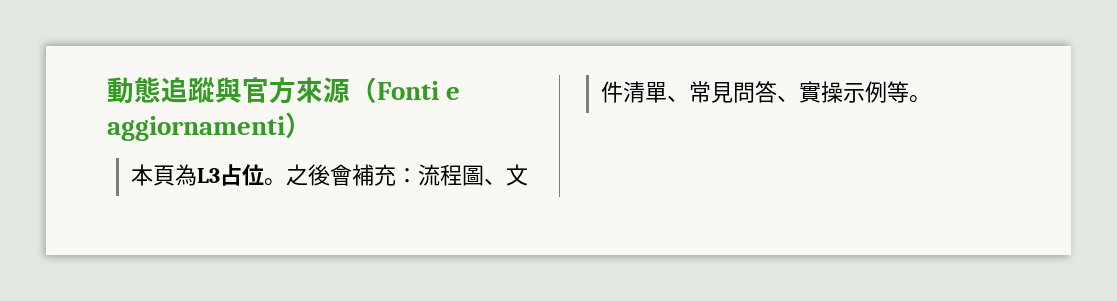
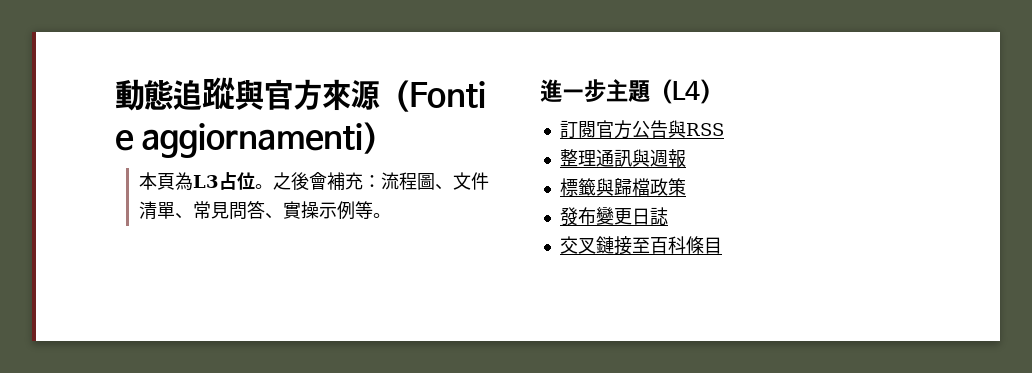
(932, 99) none -> [540,79,722,104] [559,120,724,139] [559,149,686,167] [559,177,686,196] [559,206,668,226] [559,236,722,255] // 進一步主題（L4） // 訂閱官方公告與RSS // 整理通訊與週報 // 標籤與歸檔政策 // 發布變更日誌 // 交叉鏈接至百科條目

